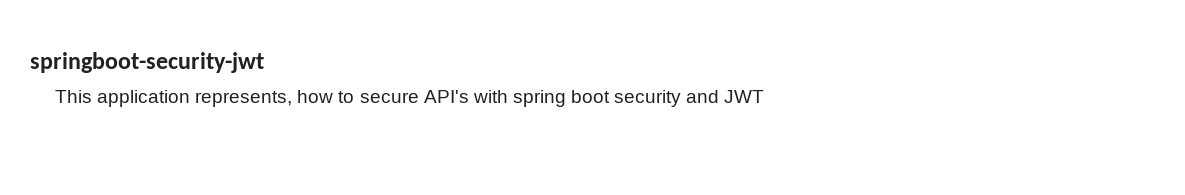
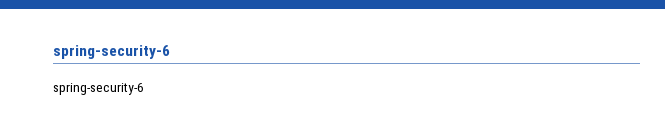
[30,52,264,73] [54,90,765,107] springboot-security-jwt // This application represents, how to secure API's with spring boot security and JWT -> [53,45,170,59] [53,83,144,95] spring-security-6 // spring-security-6

